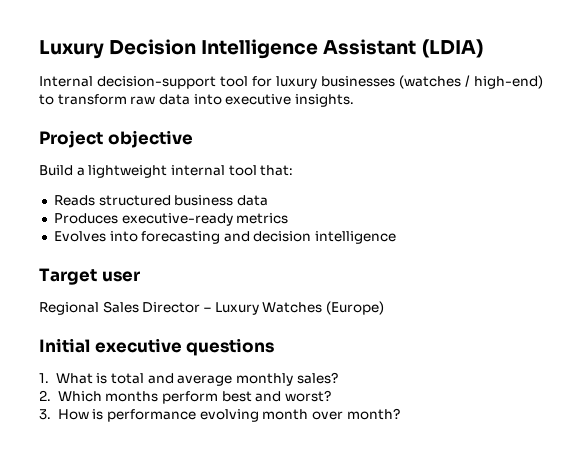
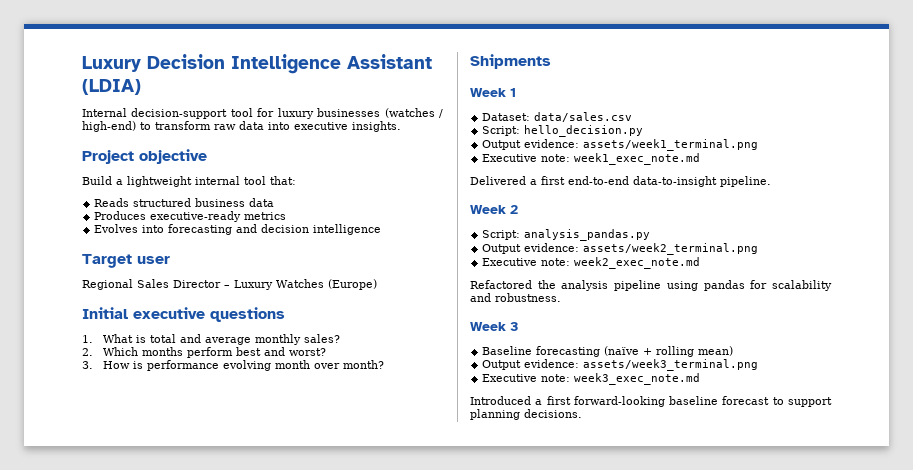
(400, 414) none -> [470,54,551,69] [470,88,516,97] [482,112,633,122] [482,125,644,137] [482,139,759,151] [482,153,701,165] [470,176,771,187] [470,205,518,214] [482,229,651,241] [482,243,759,255] [482,257,701,269] [470,280,832,291] [470,293,561,302] [470,322,518,331] [482,346,734,357] [482,359,759,371] [482,373,701,385] [470,396,832,407] [470,409,582,420] // Shipments // Week 1 // Dataset: data/sales.csv // Script: hello_decision.py // Output evidence: assets/week1_terminal.png // Executive note: week1_exec_note.md // Delivered a first end-to-end data-to-insight pipeline. // Week 2 // Script: analysis_pandas.py // Output evidence: assets/week2_terminal.png // Executive note: week2_exec_note.md // Refactored the analysis pipeline using pandas for scalability and robustness. // Week 3 // Baseline forecasting (naïve + rolling mean) // Output evidence: assets/week3_terminal.png // Executive note: week3_exec_note.md // Introduced a first forward-looking baseline forecast to support planning decisions.

